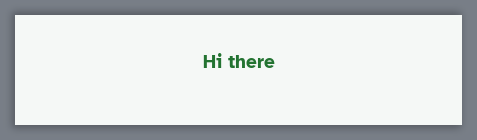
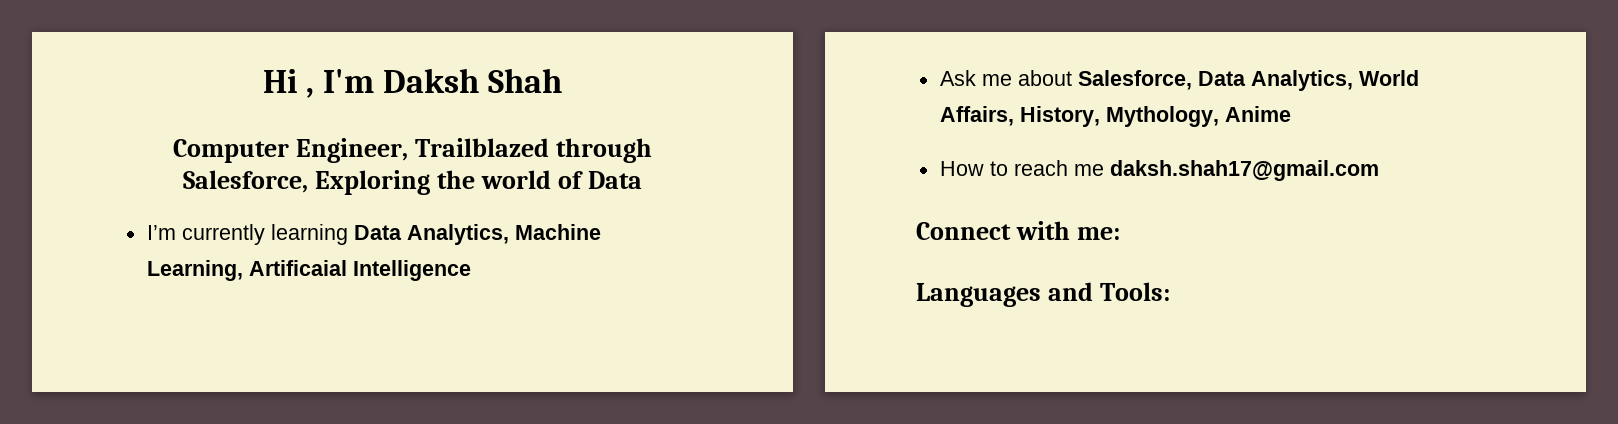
[227,55,275,68] there -> [305,68,563,98] [173,138,652,163] [183,170,642,195] [146,224,601,245] [146,260,471,281] [939,70,1419,91] [939,106,1291,127] [939,160,1379,181] [916,221,1120,240] [916,282,1170,307] , I'm Daksh Shah // Computer Engineer, Trailblazed through Salesforce, Exploring the world of Data // I’m currently learning Data Analytics, Machine Learning, Artificaial Intelligence // Ask me about Salesforce, Data Analytics, World Affairs, History, Mythology, Anime // How to reach me daksh.shah17@gmail.com // Connect with me: // Languages and Tools:

